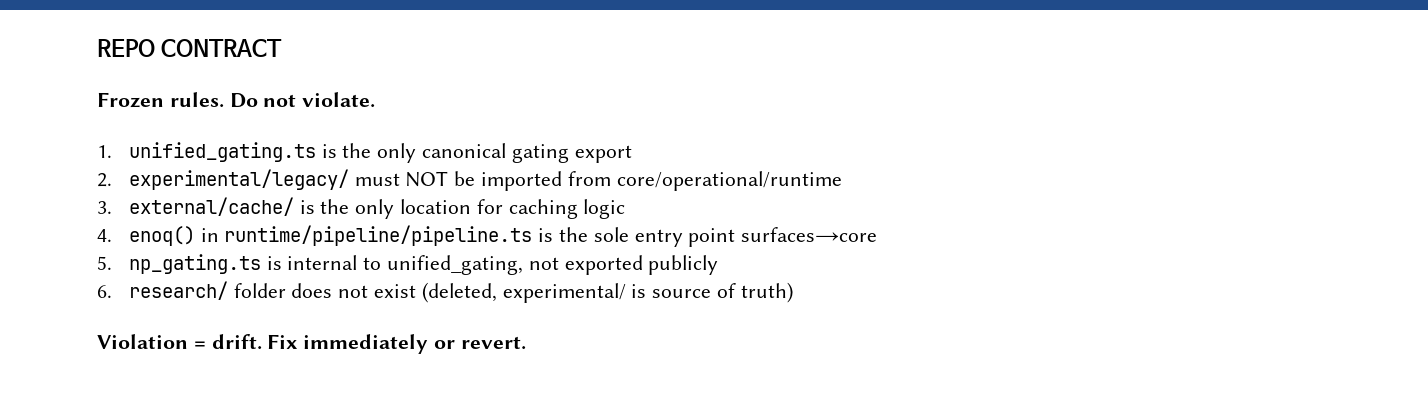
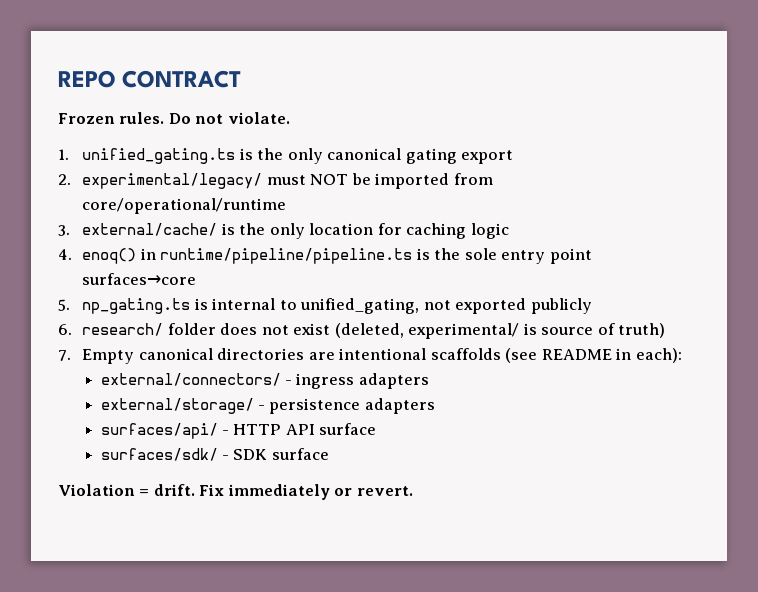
(793, 292) none -> [58,348,682,364] [100,373,429,389] [100,398,435,414] [100,423,377,439] [100,448,329,461] // 7. Empty canonical directories are intentional scaffolds (see README in each): // external/connectors/ - ingress adapters // external/storage/ - persistence adapters // surfaces/api/ - HTTP API surface // surfaces/sdk/ - SDK surface

